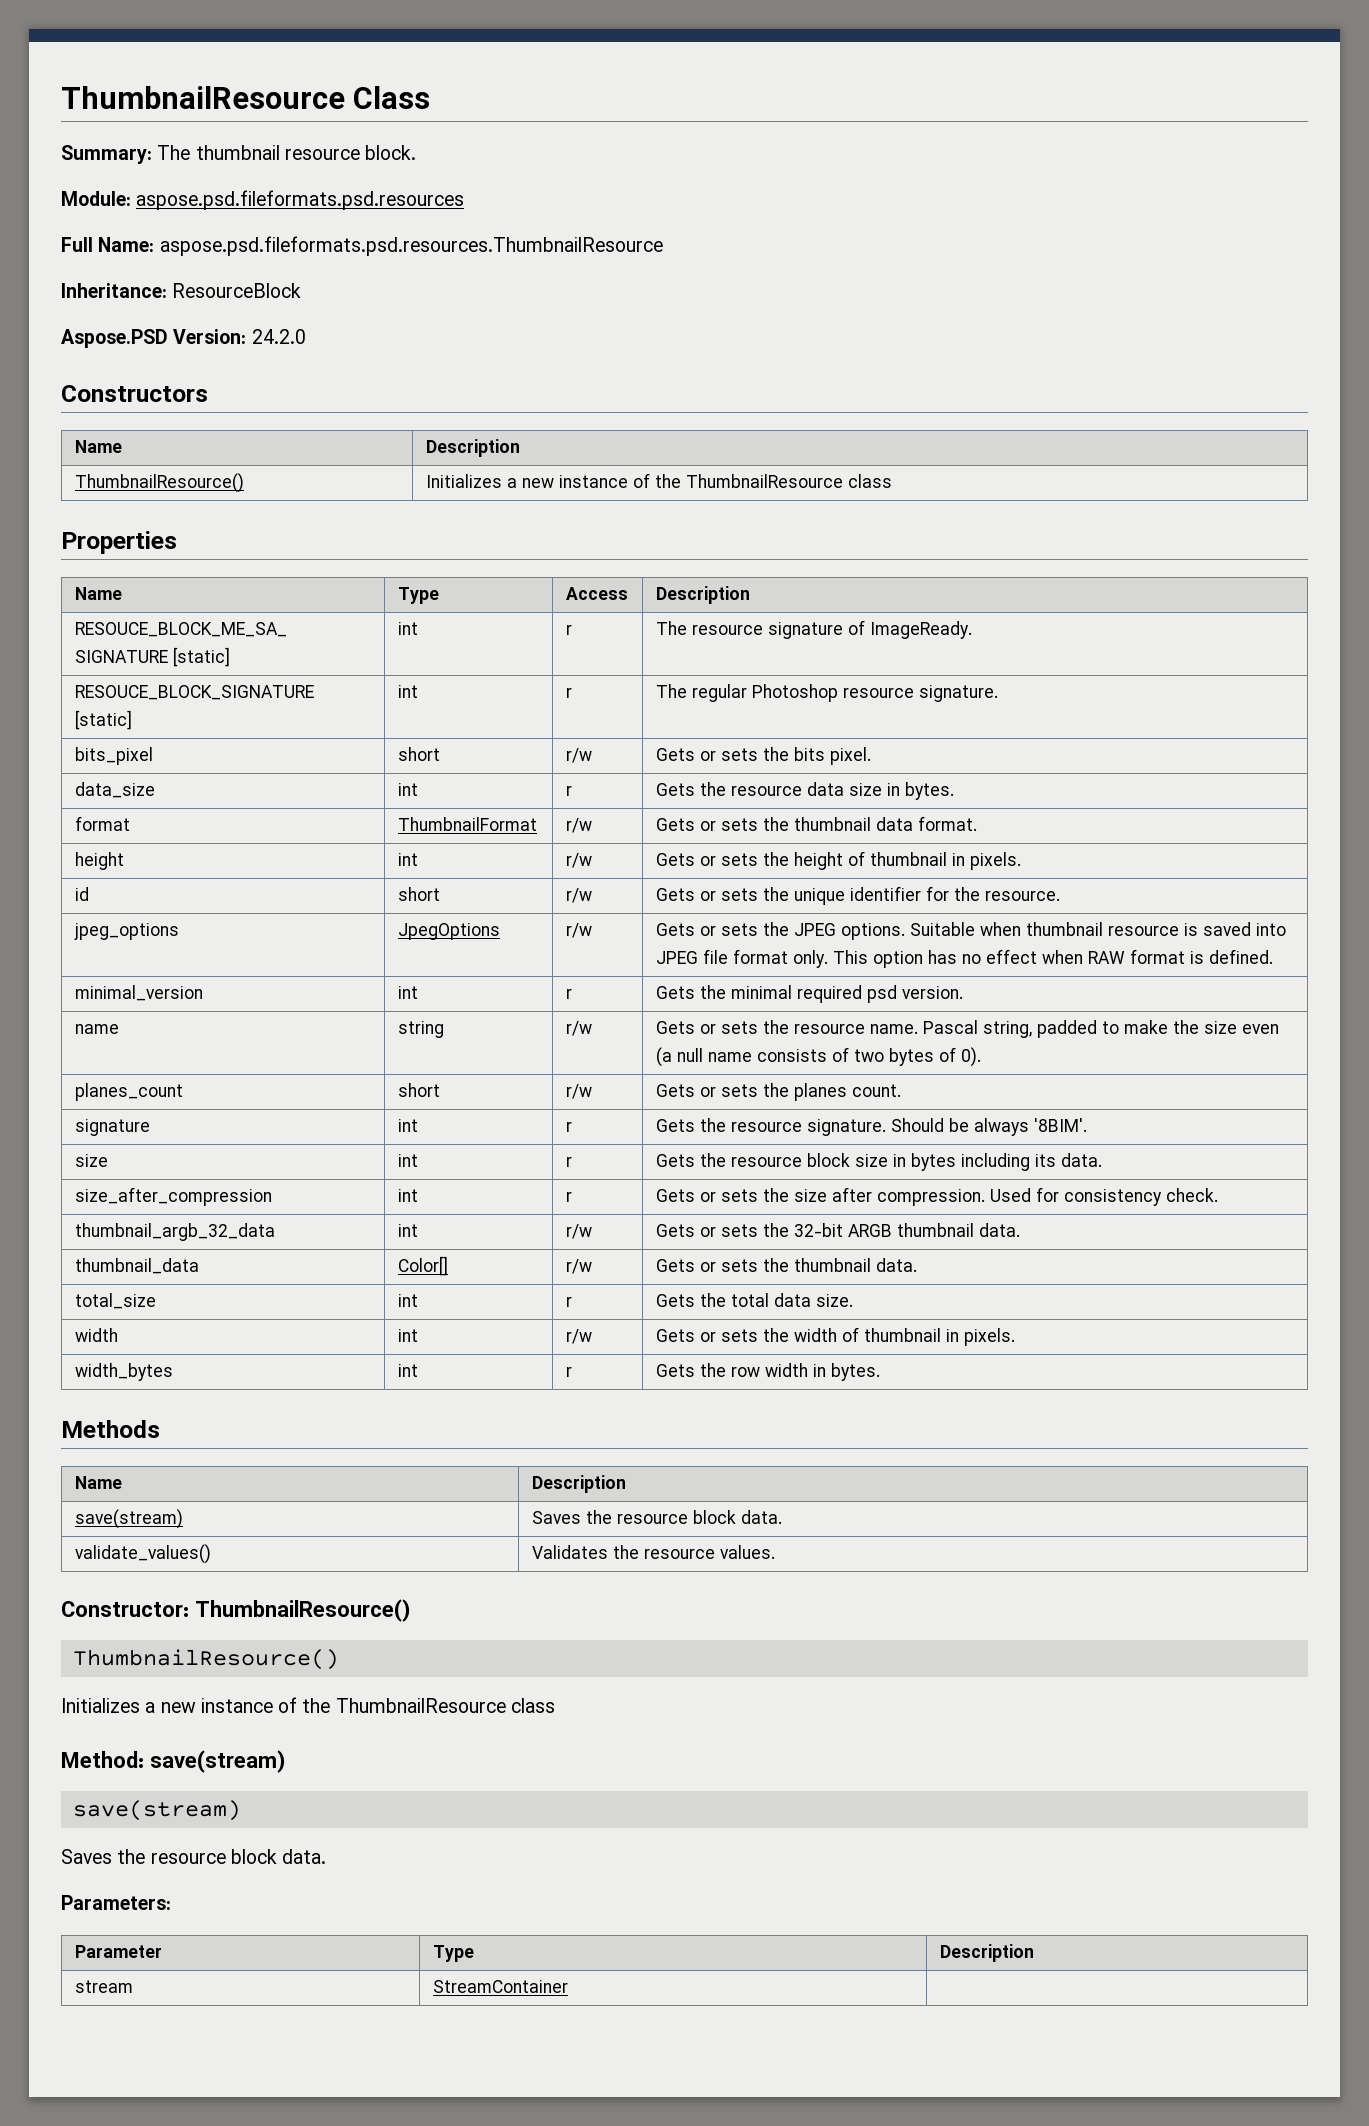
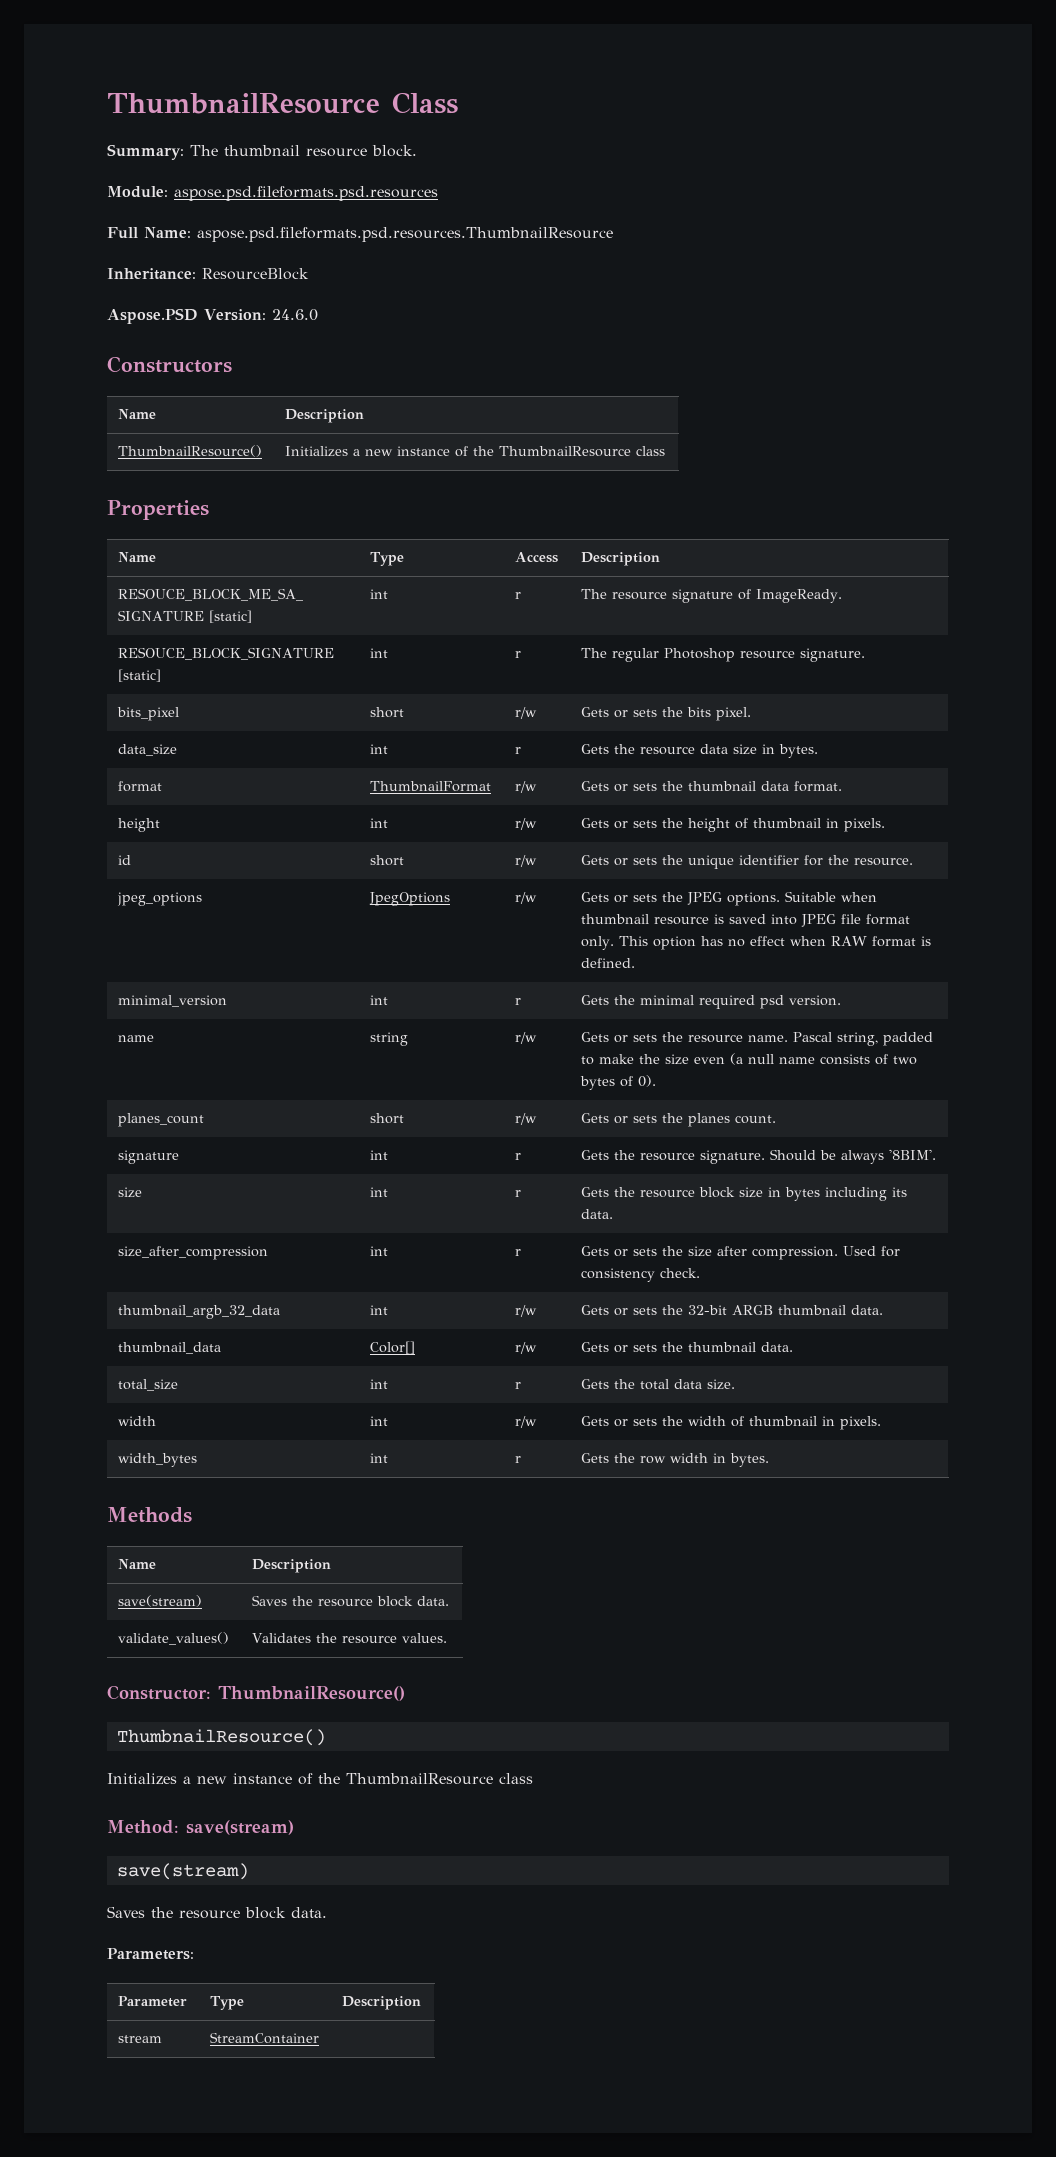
[251,329,306,344] 24.2.0 -> [271,309,318,321] 24.6.0

